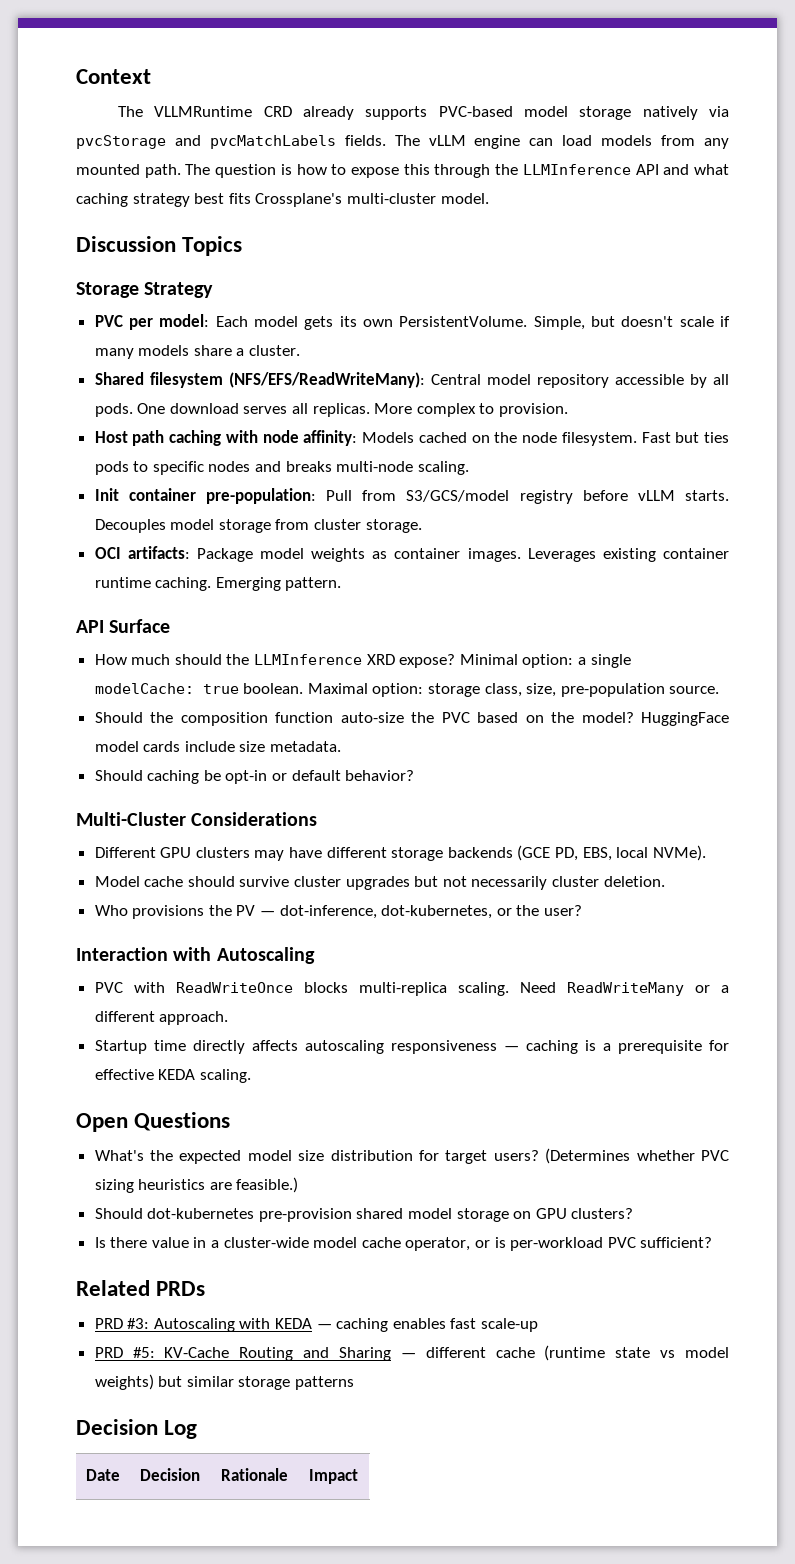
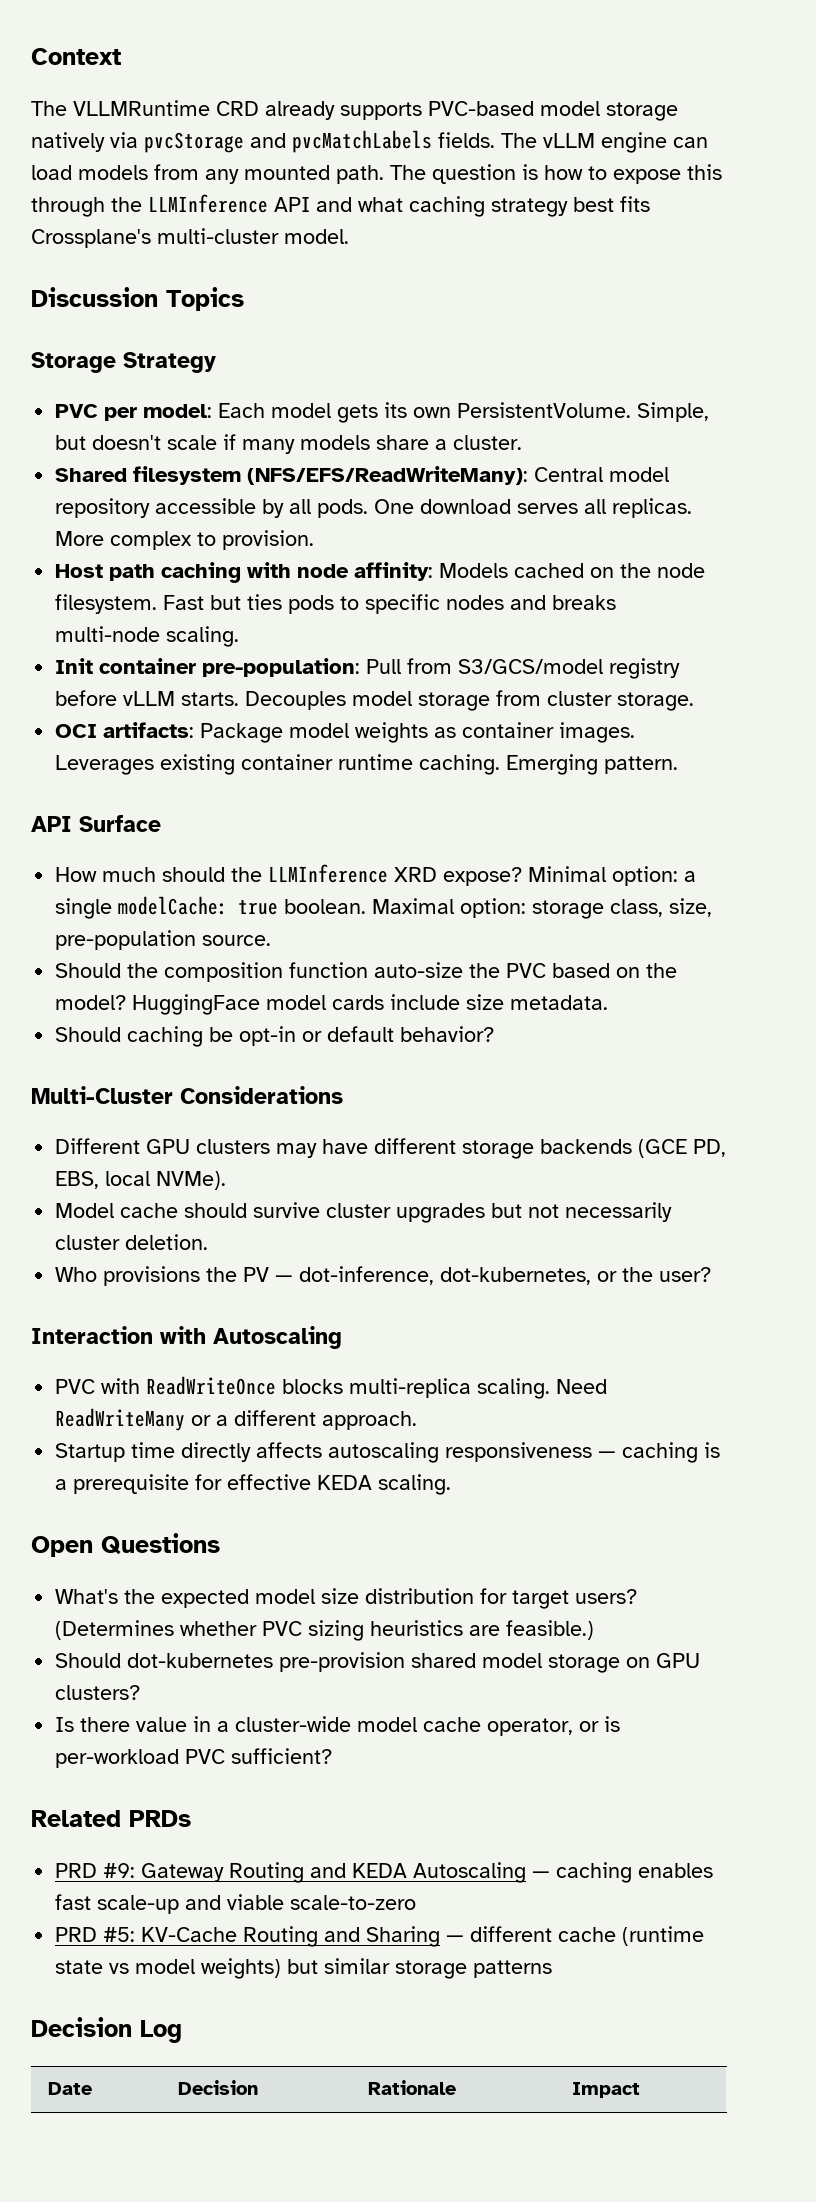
[127,1318,313,1332] #3: Autoscaling with KEDA -> [103,1862,527,1883] #9: Gateway Routing and KEDA Autoscaling
(539, 1325) none -> [185,1894,417,1910] and viable scale-to-zero

